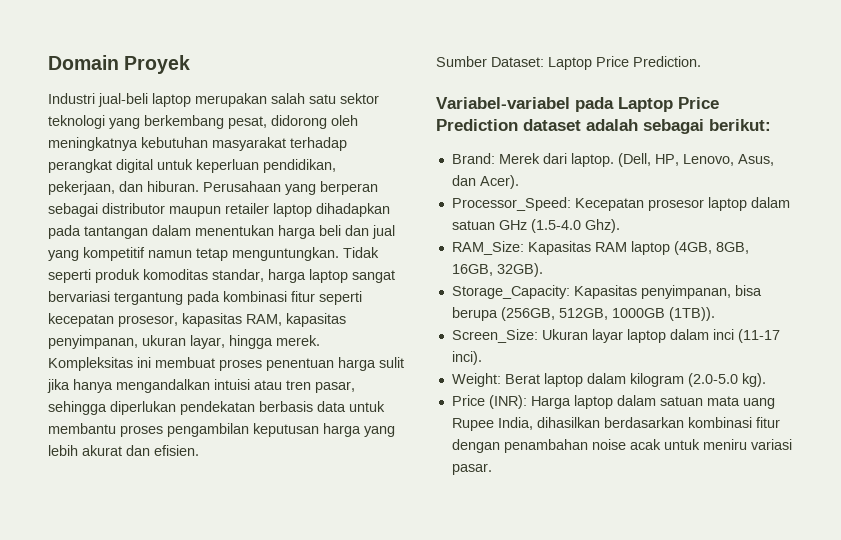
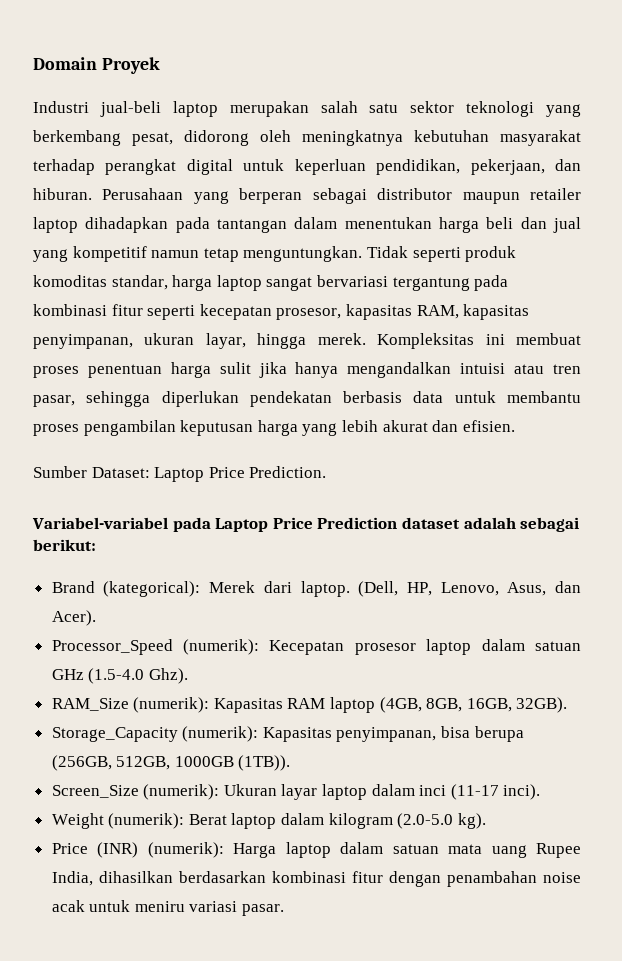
[451,153,495,164] Brand: -> [51,581,201,597] Brand (kategorical):
[451,197,571,211] Processor_Speed: -> [51,639,260,655] Processor_Speed (numerik):
[451,241,524,255] RAM_Size: -> [51,697,210,713] RAM_Size (numerik):
[451,285,570,299] Storage_Capacity: -> [51,726,259,742] Storage_Capacity (numerik):
[451,329,538,343] Screen_Size: -> [51,784,220,800] Screen_Size (numerik):
[451,373,501,387] Weight: -> [51,813,185,829] Weight (numerik):
[488,395,527,409] (INR): -> [97,842,224,858] (INR) (numerik):

